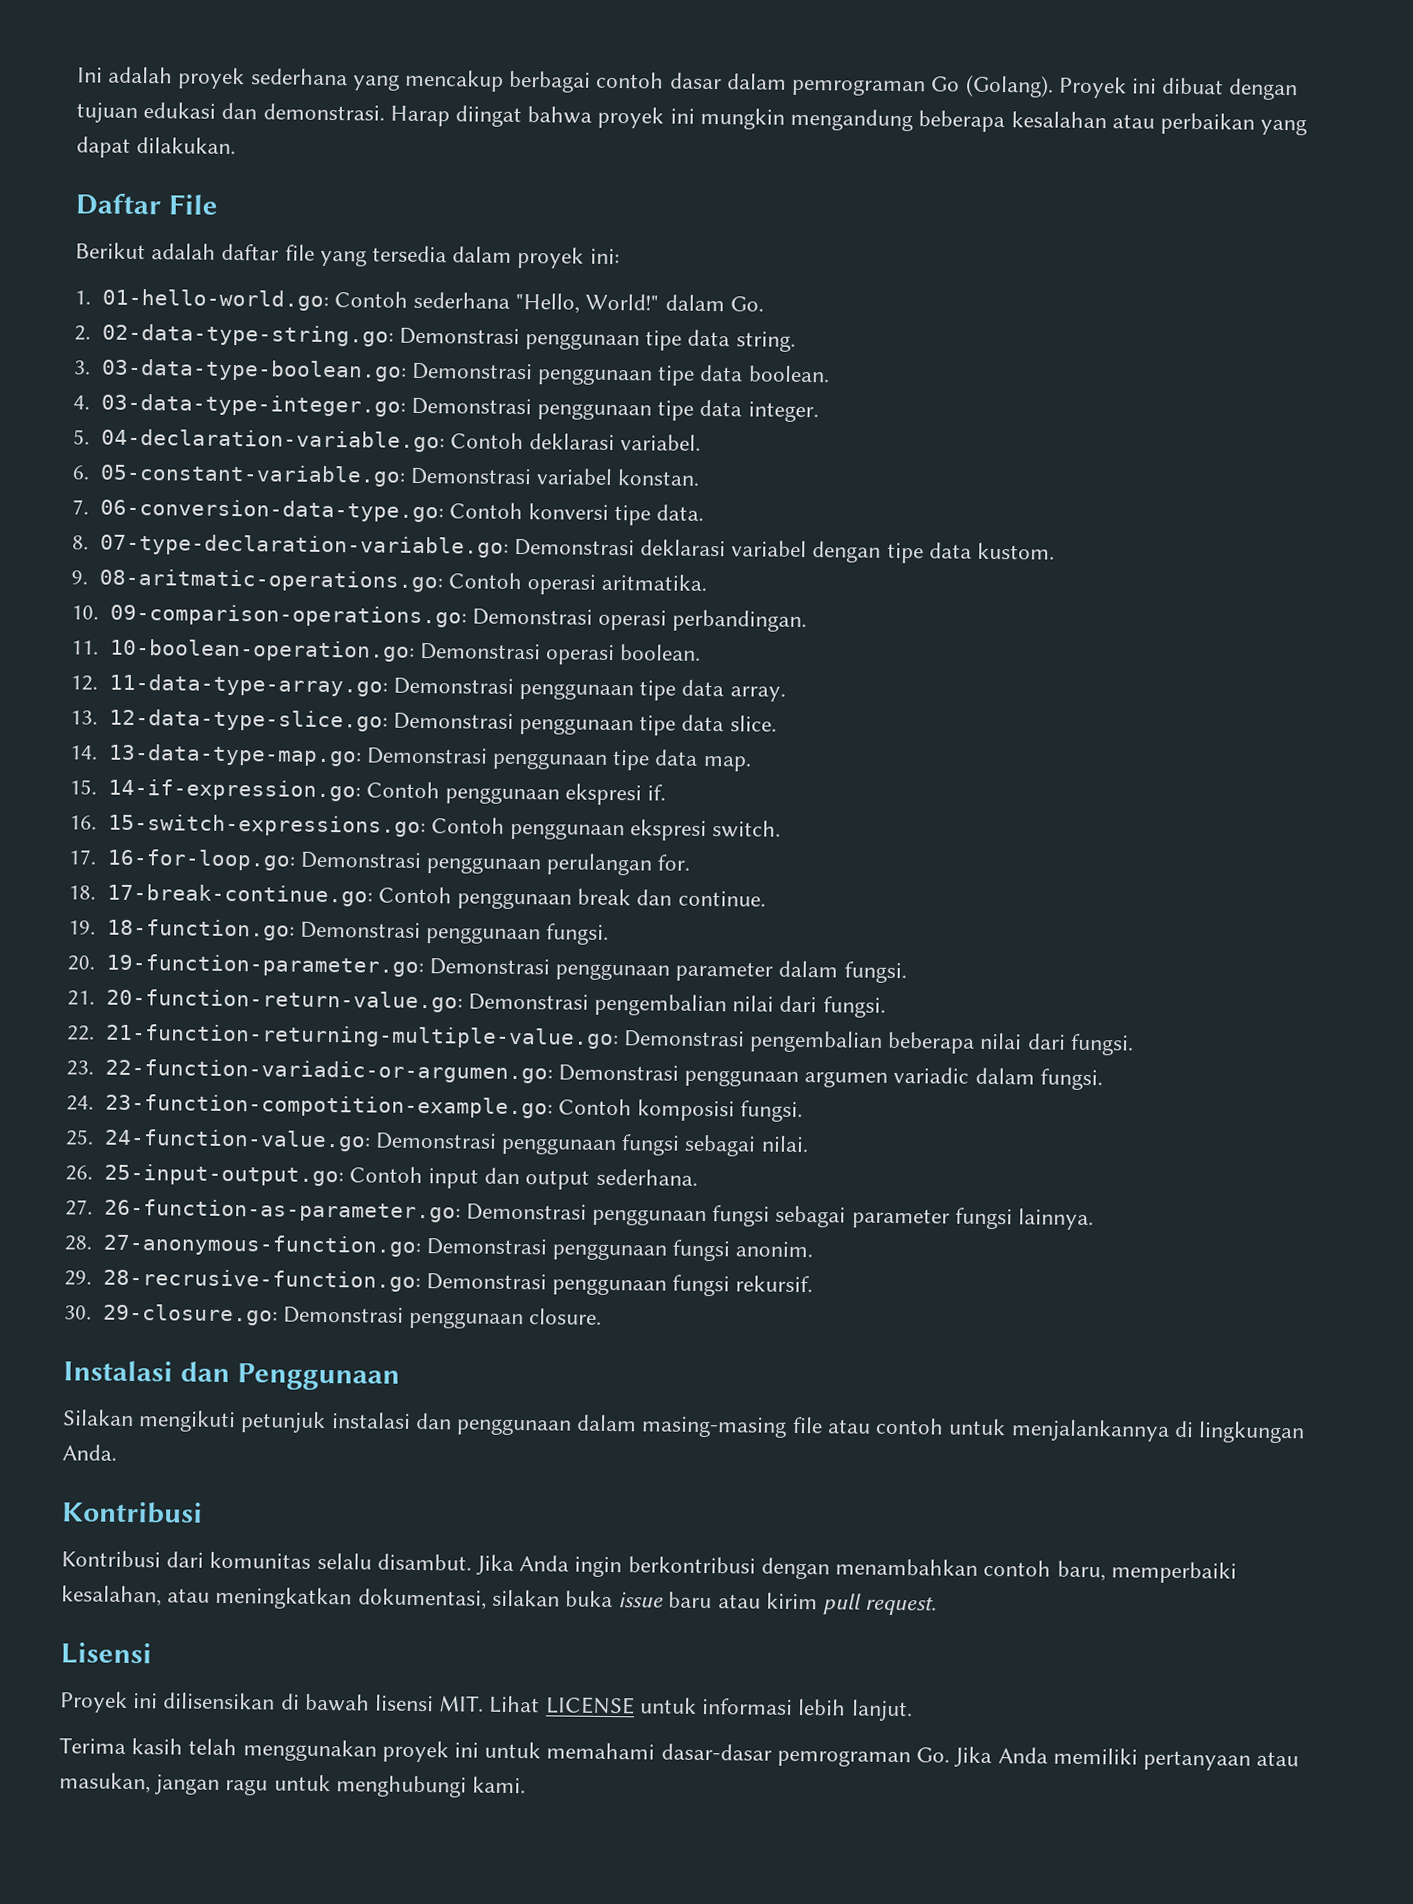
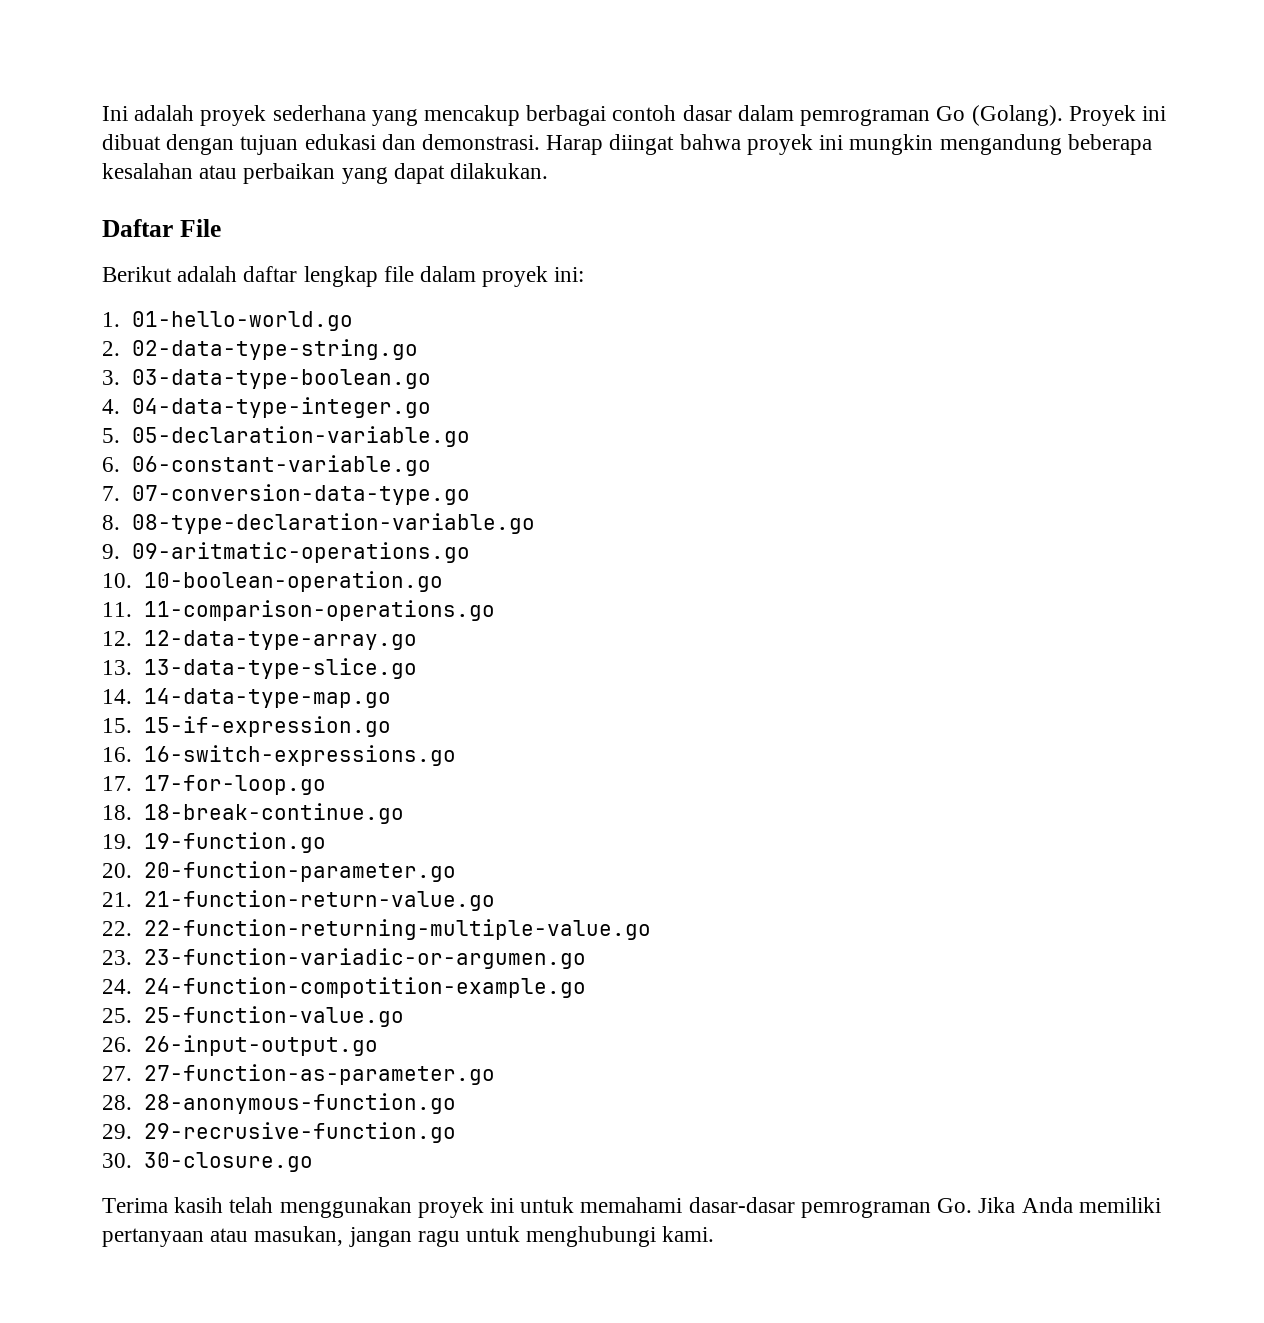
[284,244,448,267] file yang tersedia -> [303,266,414,287] lengkap file
[101,288,764,314] [74,323,796,352] [74,358,830,386] [73,393,819,423] [73,428,702,453] [72,463,701,487] [72,498,705,526] [72,533,1055,564] [71,568,708,595] [71,603,808,633] [71,638,702,666] [70,673,786,702] [70,708,777,736] [69,743,752,772] [69,778,667,806] [69,813,782,842] [68,848,692,876] [68,883,766,910] [68,918,610,945] [67,953,907,984] [67,988,886,1018] [67,1023,1134,1056] [66,1058,1103,1091] [66,1093,804,1123] [65,1128,809,1157] [65,1163,698,1190] [65,1198,1094,1231] [64,1233,814,1262] [64,1268,814,1297] [64,1303,603,1330] [63,1360,400,1391] [63,1409,1305,1444] [62,1444,117,1461] [61,1501,203,1524] [61,1550,1237,1584] [61,1585,938,1616] [60,1642,152,1665] [60,1691,913,1722] 01-hello-world.go: Contoh sederhana "Hello, World!" dalam Go. // 2. 02-data-type-string.go: Demonstrasi penggunaan tipe data string. // 3. 03-data-type-boolean.go: Demonstrasi penggunaan tipe data boolean. // 4. 03-data-type-integer.go: Demonstrasi penggunaan tipe data integer. // 5. 04-declaration-variable.go: Contoh deklarasi variabel. // 6. 05-constant-variable.go: Demonstrasi variabel konstan. // 7. 06-conversion-data-type.go: Contoh konversi tipe data. // 8. 07-type-declaration-variable.go: Demonstrasi deklarasi variabel dengan tipe data kustom. // 9. 08-aritmatic-operations.go: Contoh operasi aritmatika. // 10. 09-comparison-operations.go: Demonstrasi operasi perbandingan. // 11. 10-boolean-operation.go: Demonstrasi operasi boolean. // 12. 11-data-type-array.go: Demonstrasi penggunaan tipe data array. // 13. 12-data-type-slice.go: Demonstrasi penggunaan tipe data slice. // 14. 13-data-type-map.go: Demonstrasi penggunaan tipe data map. // 15. 14-if-expression.go: Contoh penggunaan ekspresi if. // 16. 15-switch-expressions.go: Contoh penggunaan ekspresi switch. // 17. 16-for-loop.go: Demonstrasi penggunaan perulangan for. // 18. 17-break-continue.go: Contoh penggunaan break dan continue. // 19. 18-function.go: Demonstrasi penggunaan fungsi. // 20. 19-function-parameter.go: Demonstrasi penggunaan parameter dalam fungsi. // 21. 20-function-return-value.go: Demonstrasi pengembalian nilai dari fungsi. // 22. 21-function-returning-multiple-value.go: Demonstrasi pengembalian beberapa nilai dari fungsi. // 23. 22-function-variadic-or-argumen.go: Demonstrasi penggunaan argumen variadic dalam fungsi. // 24. 23-function-compotition-example.go: Contoh komposisi fungsi. // 25. 24-function-value.go: Demonstrasi penggunaan fungsi sebagai nilai. // 26. 25-input-output.go: Contoh input dan output sederhana. // 27. 26-function-as-parameter.go: Demonstrasi penggunaan fungsi sebagai parameter fungsi lainnya. // 28. 27-anonymous-function.go: Demonstrasi penggunaan fungsi anonim. // 29. 28-recrusive-function.go: Demonstrasi penggunaan fungsi rekursif. // 30. 29-closure.go: Demonstrasi penggunaan closure. // Instalasi dan Penggunaan // Silakan mengikuti petunjuk instalasi dan penggunaan dalam masing-masing file atau contoh untuk menjalankannya di lingkungan Anda. // Kontribusi // Kontribusi dari komunitas selalu disambut. Jika Anda ingin berkontribusi dengan menambahkan contoh baru, memperbaiki kesalahan, atau meningkatkan dokumentasi, silakan buka issue baru atau kirim pull request. // Lisensi // Proyek ini dilisensikan di bawah lisensi MIT. Lihat LICENSE untuk informasi lebih lanjut. -> [131,311,353,331] [102,339,418,360] [102,369,431,389] [102,397,431,418] [102,426,470,447] [102,455,431,476] [102,484,470,505] [102,513,535,534] [102,542,470,563] [102,571,443,592] [102,600,495,621] [102,630,417,650] [102,658,417,679] [102,688,391,708] [102,716,391,737] [102,745,456,766] [102,775,326,795] [102,803,404,824] [102,832,326,853] [102,861,456,882] [102,890,495,911] [102,919,651,940] [102,948,586,969] [102,977,586,998] [102,1006,404,1027] [102,1035,378,1056] [102,1064,495,1085] [102,1093,456,1114] [102,1122,456,1143] [102,1152,313,1172] 01-hello-world.go // 2. 02-data-type-string.go // 3. 03-data-type-boolean.go // 4. 04-data-type-integer.go // 5. 05-declaration-variable.go // 6. 06-constant-variable.go // 7. 07-conversion-data-type.go // 8. 08-type-declaration-variable.go // 9. 09-aritmatic-operations.go // 10. 10-boolean-operation.go // 11. 11-comparison-operations.go // 12. 12-data-type-array.go // 13. 13-data-type-slice.go // 14. 14-data-type-map.go // 15. 15-if-expression.go // 16. 16-switch-expressions.go // 17. 17-for-loop.go // 18. 18-break-continue.go // 19. 19-function.go // 20. 20-function-parameter.go // 21. 21-function-return-value.go // 22. 22-function-returning-multiple-value.go // 23. 23-function-variadic-or-argumen.go // 24. 24-function-compotition-example.go // 25. 25-function-value.go // 26. 26-input-output.go // 27. 27-function-as-parameter.go // 28. 28-anonymous-function.go // 29. 29-recrusive-function.go // 30. 30-closure.go

